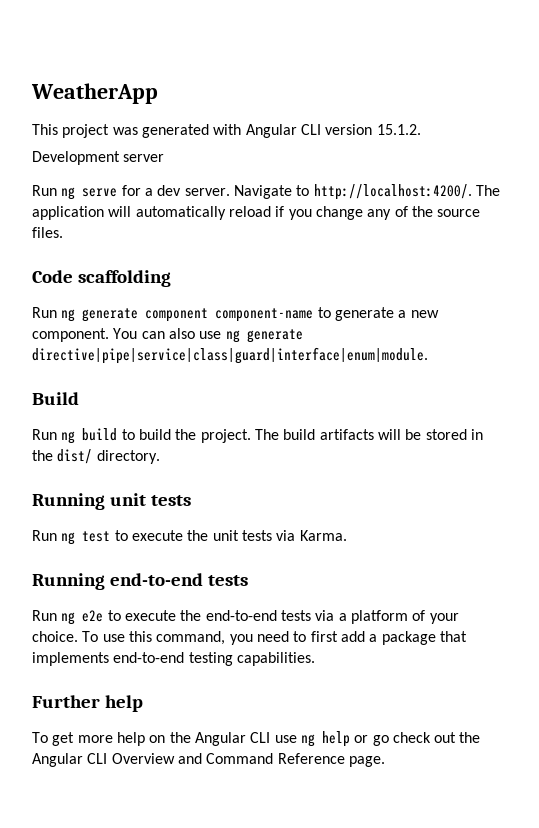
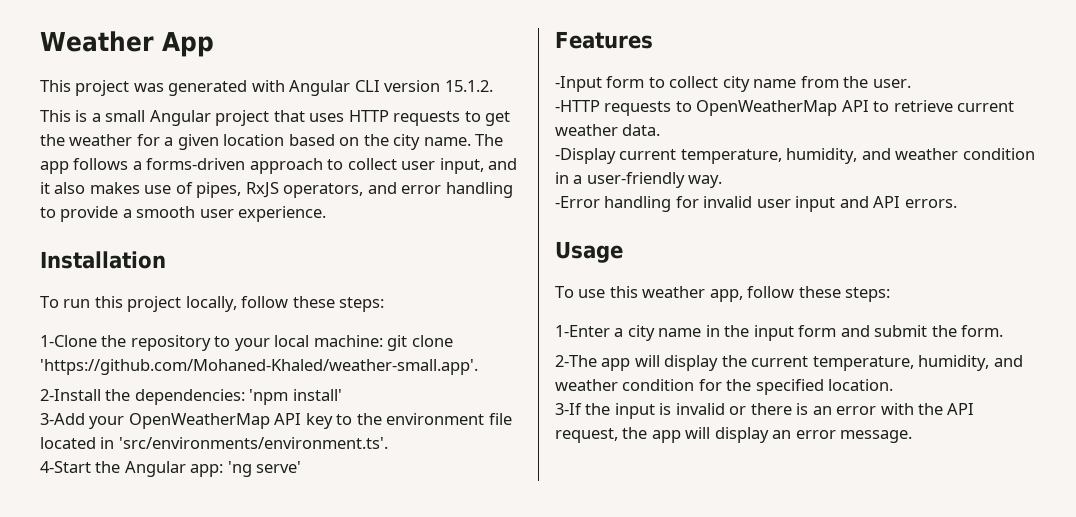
[31,83,158,104] WeatherApp -> [40,31,214,57] Weather App
[32,151,165,165] [32,184,500,200] [32,206,481,220] [32,227,63,238] [32,270,172,287] [32,307,439,322] [32,328,303,343] [32,347,428,364] [32,392,79,405] [32,428,483,444] [32,449,160,464] [32,493,192,510] [32,530,347,545] [32,573,249,590] [32,610,459,625] [32,631,467,645] [32,652,315,666] [32,695,144,712] [32,731,481,747] [32,753,385,767] Development server // Run ng serve for a dev server. Navigate to http://localhost:4200/. The application will automatically reload if you change any of the source files. // Code scaffolding // Run ng generate component component-name to generate a new component. You can also use ng generate directive|pipe|service|class|guard|interface|enum|module. // Build // Run ng build to build the project. The build artifacts will be stored in the dist/ directory. // Running unit tests // Run ng test to execute the unit tests via Karma. // Running end-to-end tests // Run ng e2e to execute the end-to-end tests via a platform of your choice. To use this command, you need to first add a package that implements end-to-end testing capabilities. // Further help // To get more help on the Angular CLI use ng help or go check out the Angular CLI Overview and Command Reference page. -> [40,110,511,126] [40,134,504,150] [40,158,518,174] [40,182,513,198] [40,206,327,222] [40,251,166,269] [40,296,385,312] [40,335,453,351] [40,359,478,375] [40,389,342,405] [40,413,512,429] [40,437,388,449] [40,461,302,477] [555,31,653,49] [555,76,911,92] [555,100,1015,116] [555,124,661,136] [555,148,1035,164] [555,172,723,188] [555,196,957,212] [555,241,623,263] [555,286,891,302] [555,325,1004,341] [555,355,1023,371] [555,379,894,395] [555,403,975,419] [555,427,913,443] This is a small Angular project that uses HTTP requests to get the weather for a given location based on the city name. The app follows a forms-driven approach to collect user input, and it also makes use of pipes, RxJS operators, and error handling to provide a smooth user experience. // Installation // To run this project locally, follow these steps: // 1-Clone the repository to your local machine: git clone 'https://github.com/Mohaned-Khaled/weather-small.app'. // 2-Install the dependencies: 'npm install' // 3-Add your OpenWeatherMap API key to the environment file located in 'src/environments/environment.ts'. // 4-Start the Angular app: 'ng serve' // Features // -Input form to collect city name from the user. // -HTTP requests to OpenWeatherMap API to retrieve current weather data. // -Display current temperature, humidity, and weather condition in a user-friendly way. // -Error handling for invalid user input and API errors. // Usage // To use this weather app, follow these steps: // 1-Enter a city name in the input form and submit the form. // 2-The app will display the current temperature, humidity, and weather condition for the specified location. // 3-If the input is invalid or there is an error with the API request, the app will display an error message.

